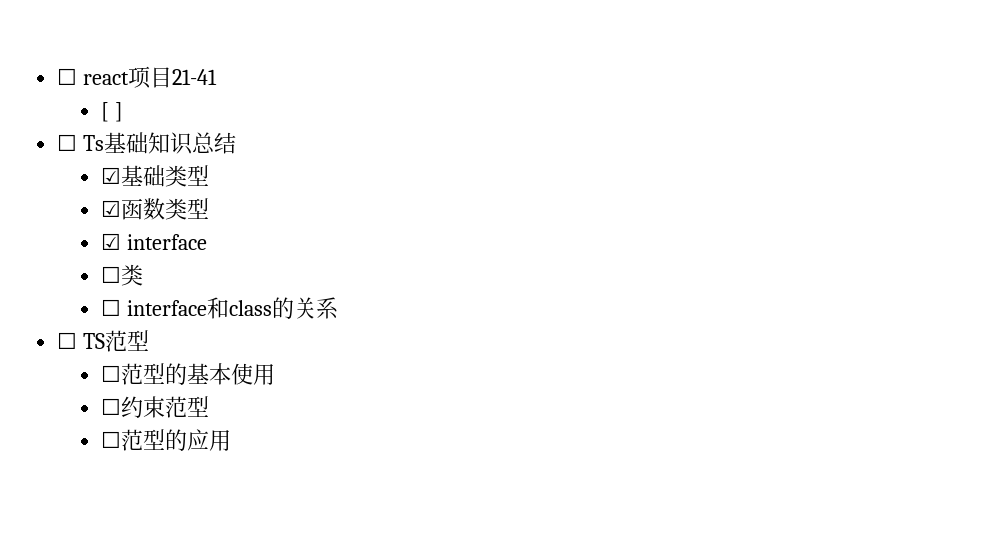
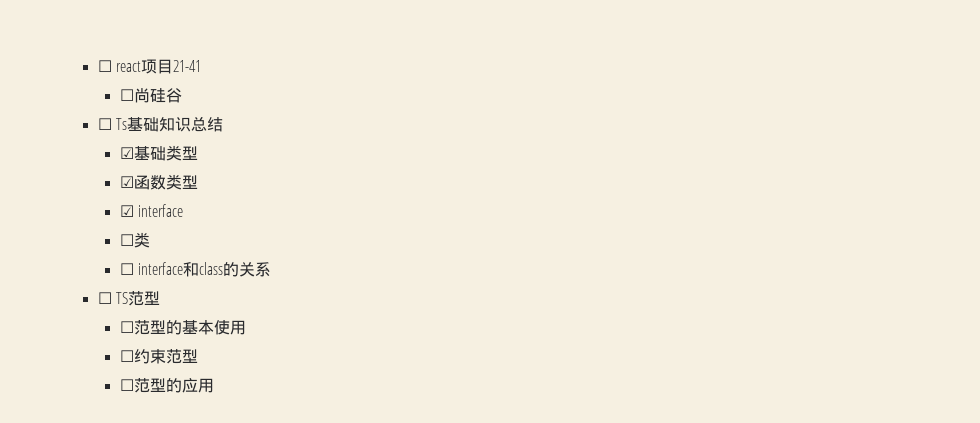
[100,102,123,122] [ ] -> [119,88,182,103] ☐尚硅谷

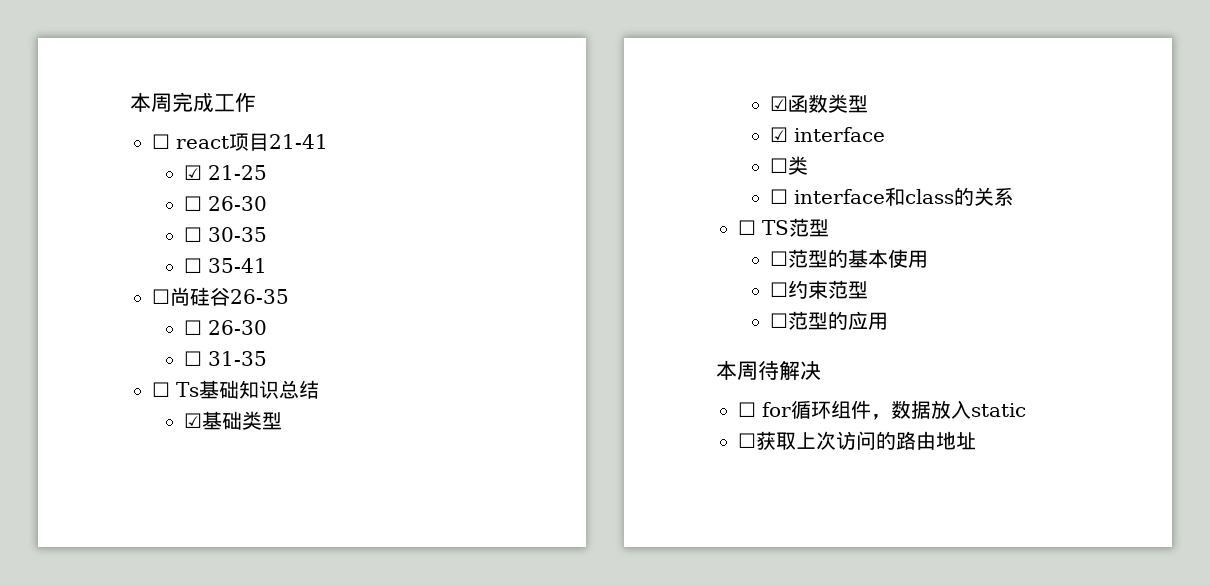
(97, 66) none -> [130,92,256,112] 本周完成工作 //
[119,88,182,103] ☐尚硅谷 -> [184,165,268,180] [184,196,268,211] [184,227,268,242] [184,258,268,273] [152,287,289,306] [184,320,268,335] [184,351,268,366] ☑ 21-25 // ☐ 26-30 // ☐ 30-35 // ☐ 35-41 // ☐尚硅谷26-35 // ☐ 26-30 // ☐ 31-35
(214, 385) none -> [716,360,821,380] [738,400,1026,420] [738,431,976,450] // 本周待解决 // ☐ for循环组件，数据放入static // ☐获取上次访问的路由地址

